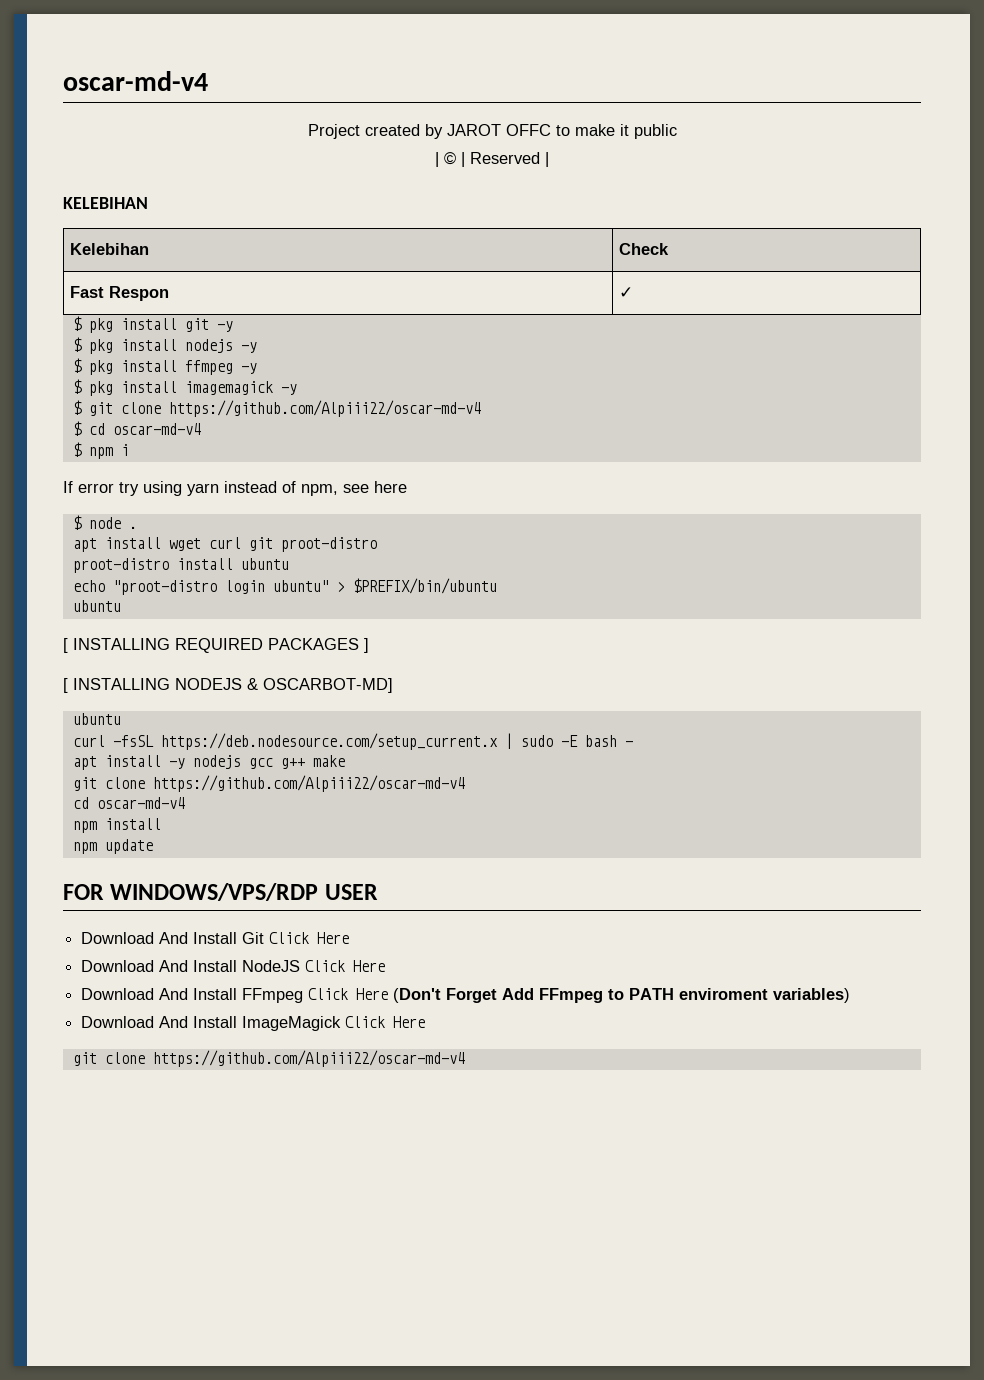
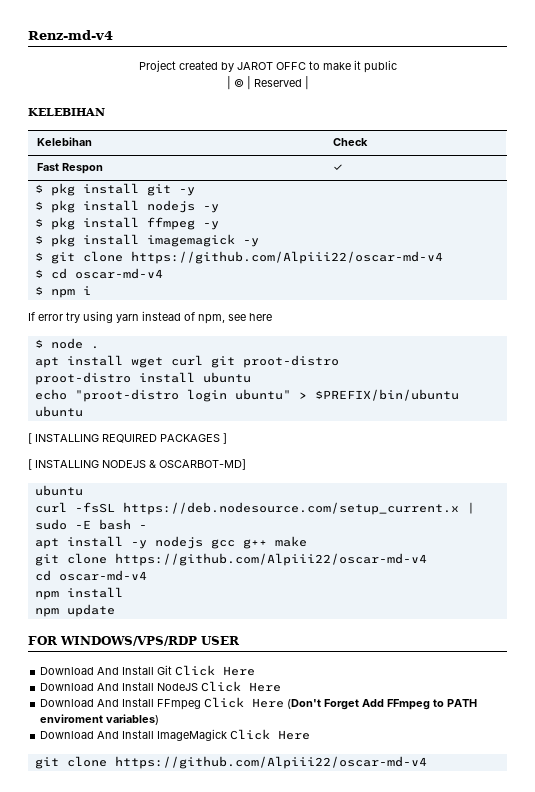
[63,71,208,91] oscar-md-v4 -> [28,30,113,40] Renz-md-v4

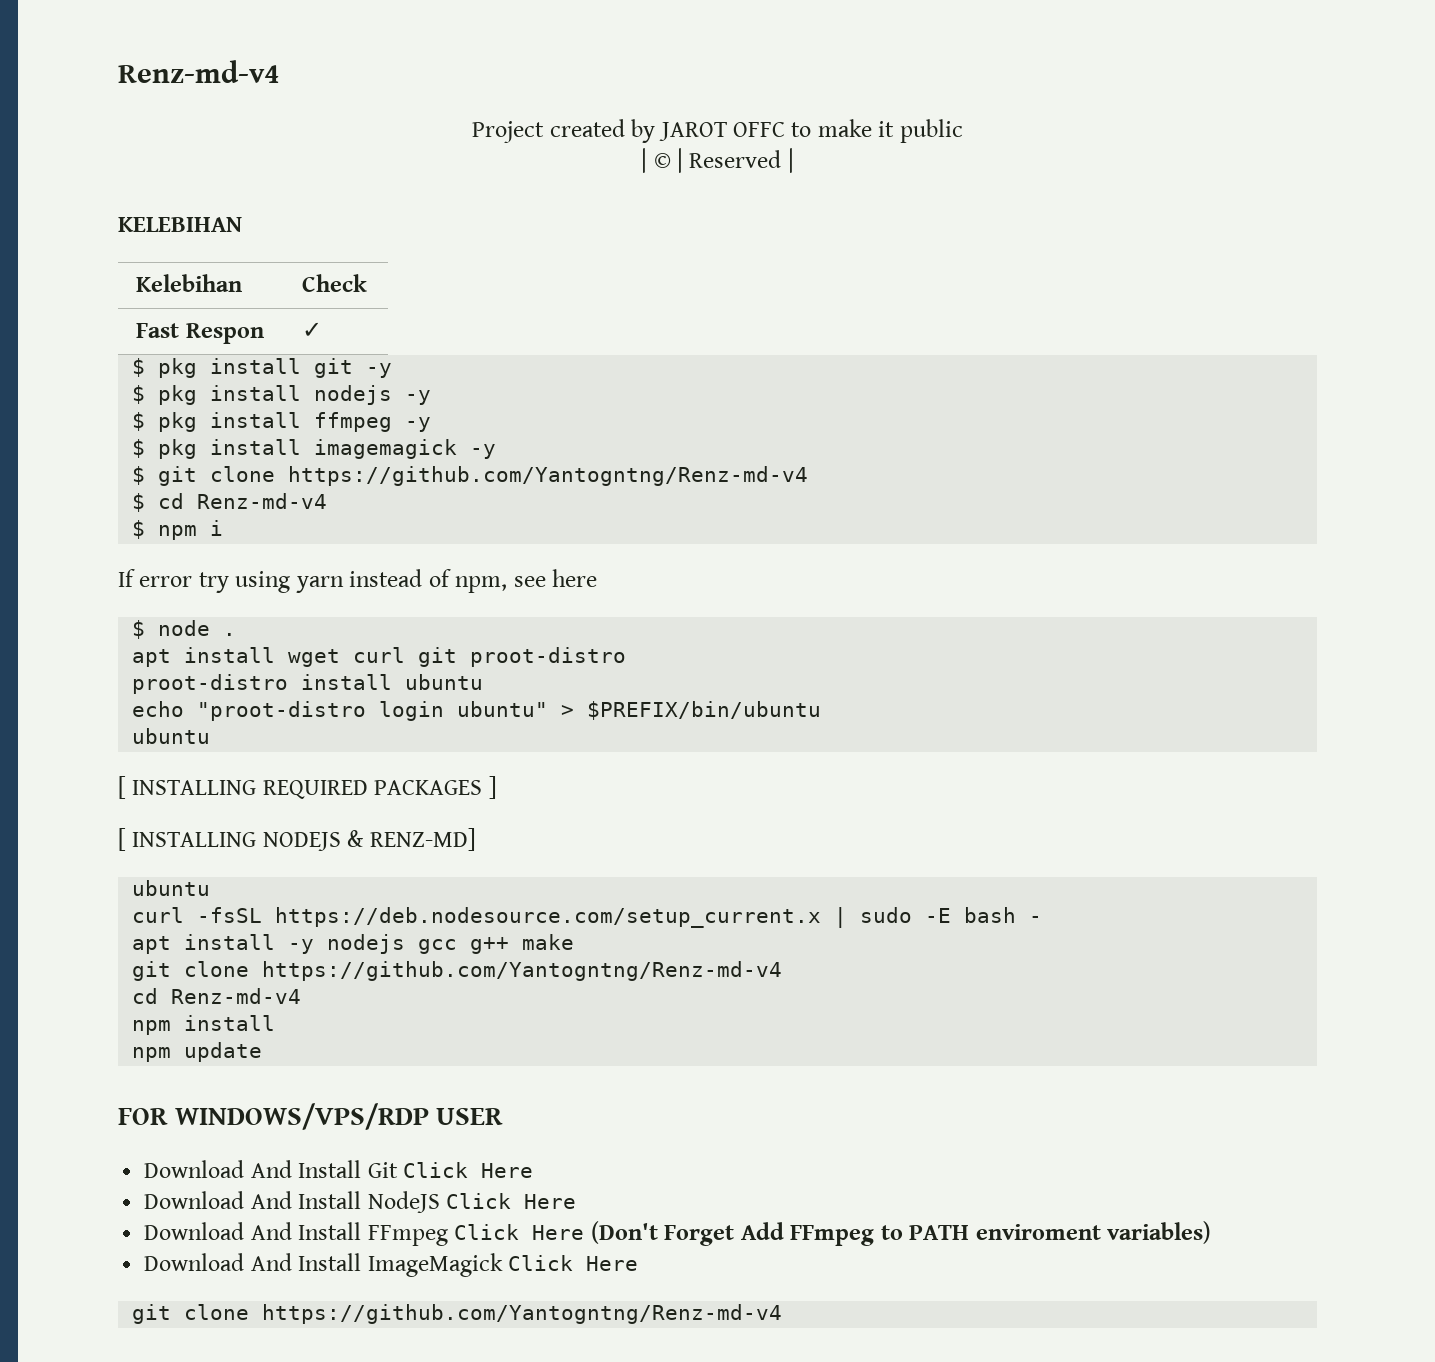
[130,251,443,264] https://github.com/Alpiii22/oscar-md-v4 -> [288,466,809,486] https://github.com/Yantogntng/Renz-md-v4
[74,268,163,279] oscar-md-v4 -> [197,493,328,509] Renz-md-v4
[159,459,246,470] OSCARBOT-MD] -> [369,828,476,851] RENZ-MD]
[114,553,427,566] [34,570,147,581] https://github.com/Alpiii22/oscar-md-v4 // cd oscar-md-v4 -> [262,961,783,981] [132,988,302,1004] https://github.com/Yantogntng/Renz-md-v4 // cd Renz-md-v4
[114,756,427,769] https://github.com/Alpiii22/oscar-md-v4 -> [262,1304,783,1324] https://github.com/Yantogntng/Renz-md-v4

